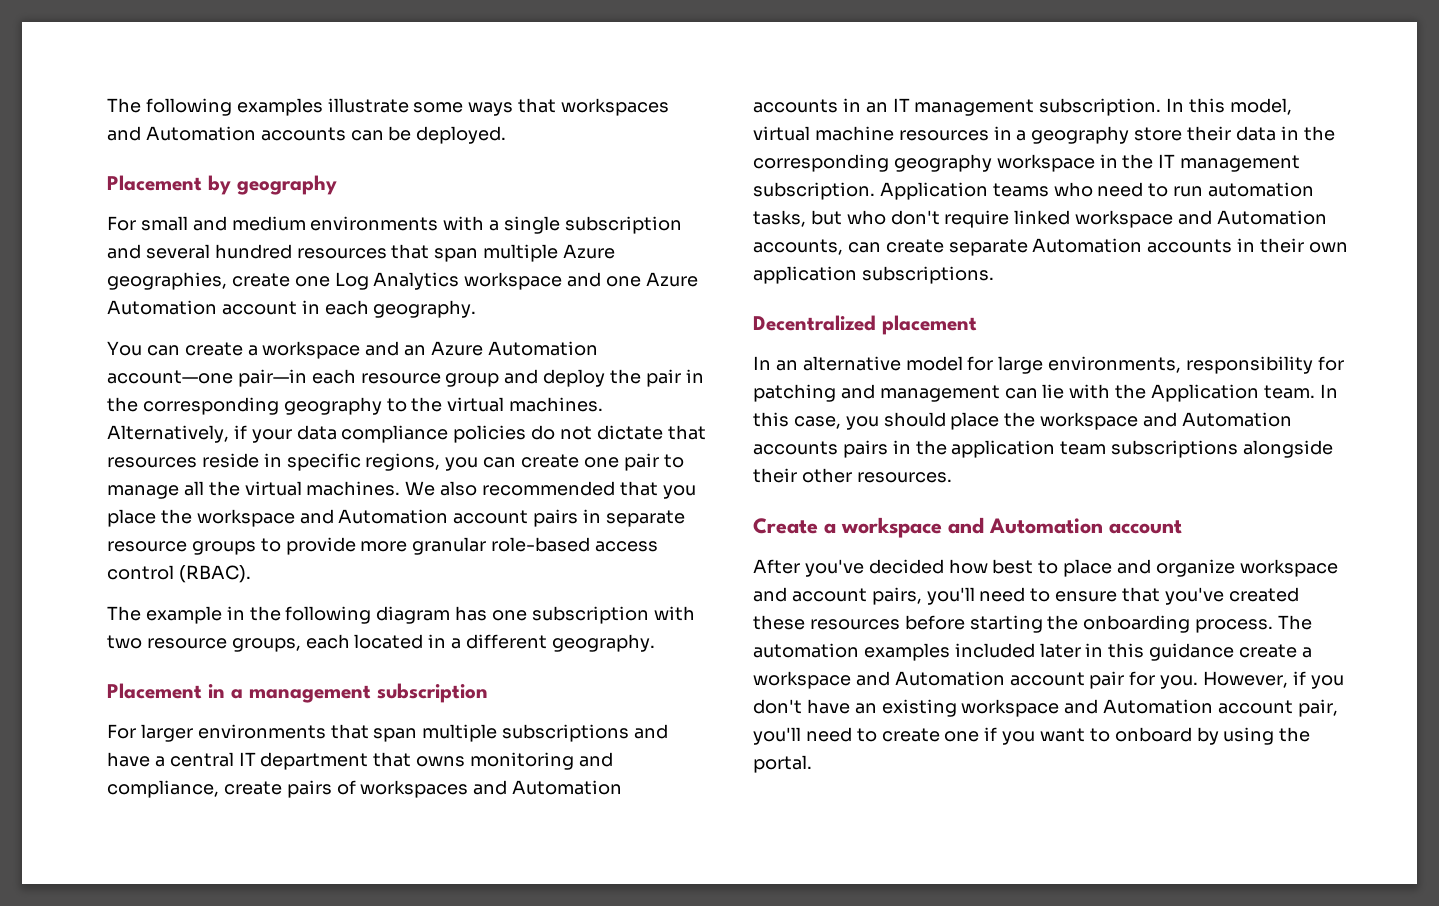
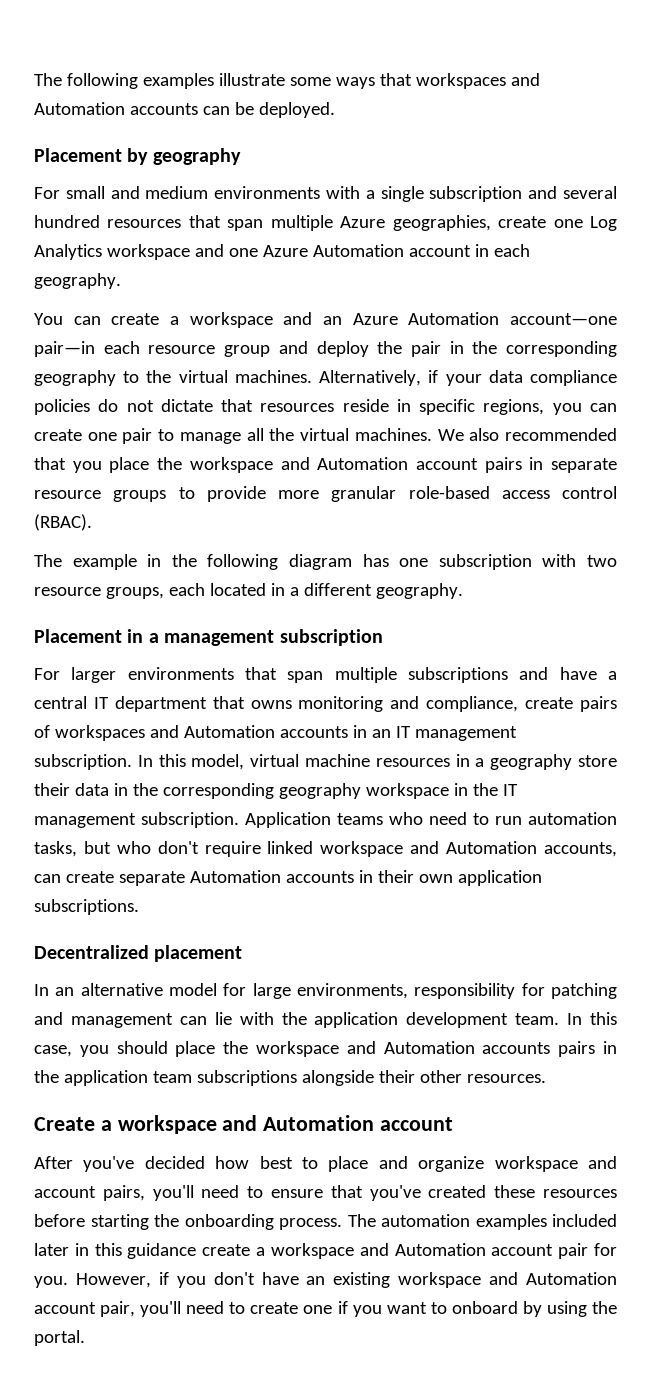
[1151,384,1260,402] Application -> [314,1012,509,1028] application development

